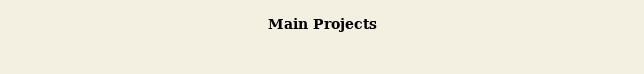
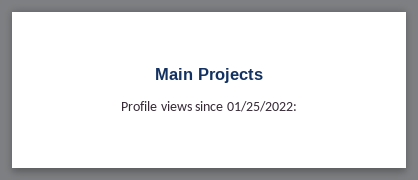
(377, 25) none -> [120,101,298,112] // Profile views since 01/25/2022:

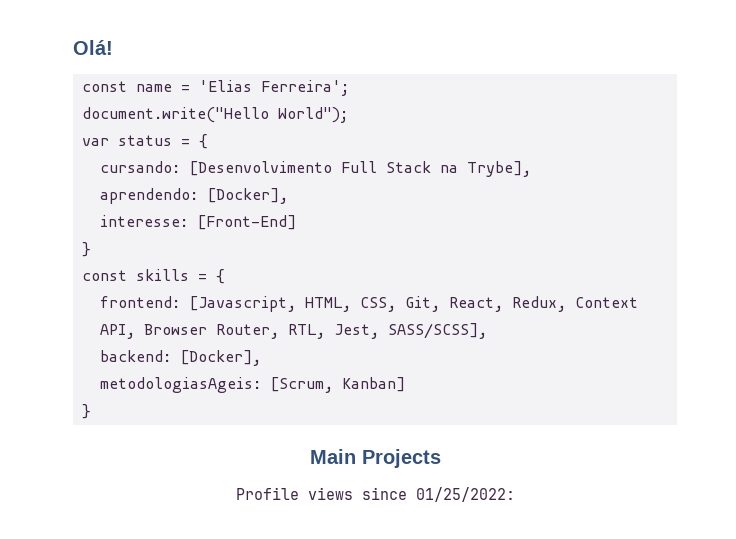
(155, 74) none -> [73,40,113,55] [82,80,349,96] [82,107,348,123] [82,134,208,149] [100,161,531,177] [100,188,288,204] [100,215,296,230] [82,242,91,257] [82,269,225,284] [100,296,638,312] [100,323,487,339] [100,350,261,366] [100,377,405,393] [82,404,91,419] Olá! // const name = 'Elias Ferreira'; // document.write("Hello World"); // var status = { // cursando: [Desenvolvimento Full Stack na Trybe], // aprendendo: [Docker], // interesse: [Front-End] // } // const skills = { // frontend: [Javascript, HTML, CSS, Git, React, Redux, Context API, Browser Router, RTL, Jest, SASS/SCSS], // backend: [Docker], // metodologiasAgeis: [Scrum, Kanban] // } //

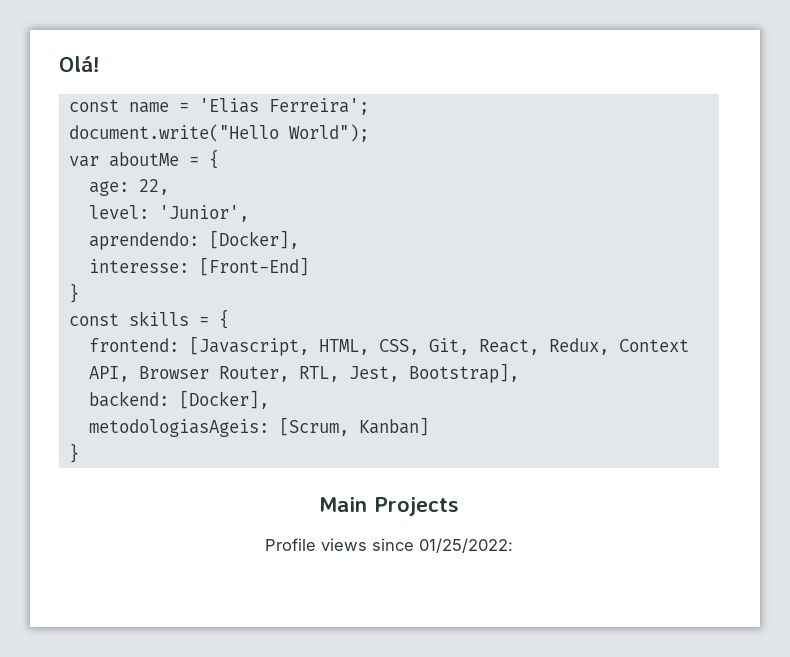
[118,134,208,149] [100,161,531,177] status = { // cursando: [Desenvolvimento Full Stack na Trybe], -> [108,149,219,169] [88,179,169,196] [88,205,249,222] aboutMe = { // age: 22, // level: 'Junior',
[388,323,487,339] SASS/SCSS], -> [408,363,519,383] Bootstrap],

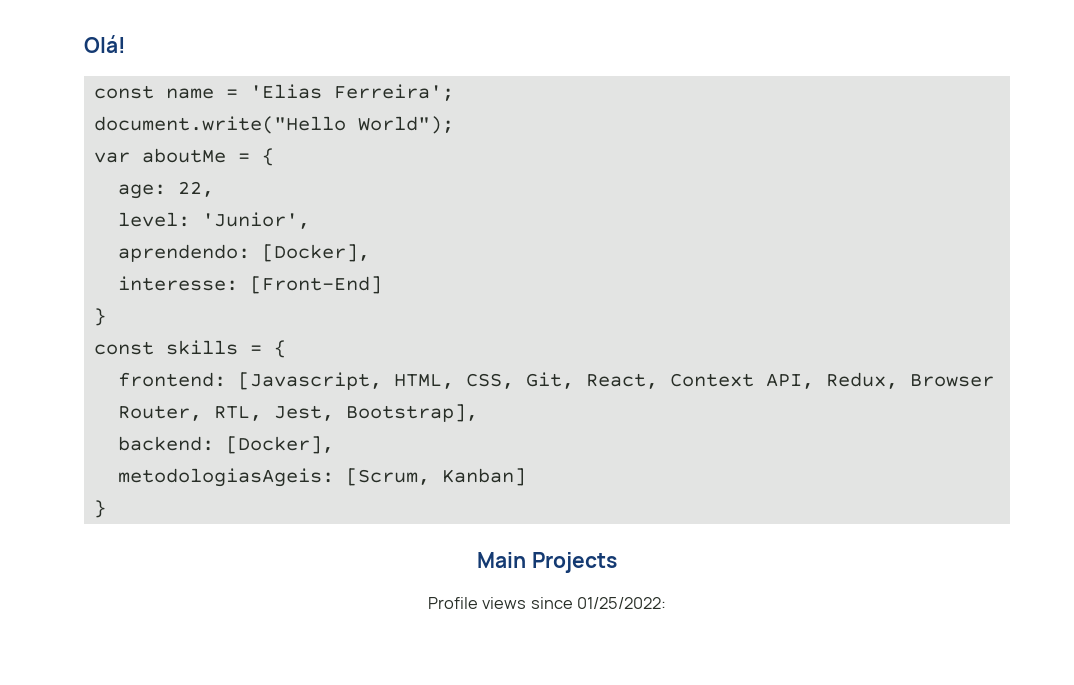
[548,338,609,355] Redux, -> (658, 381) none
(129, 374) none -> [825,372,898,389] Redux,

